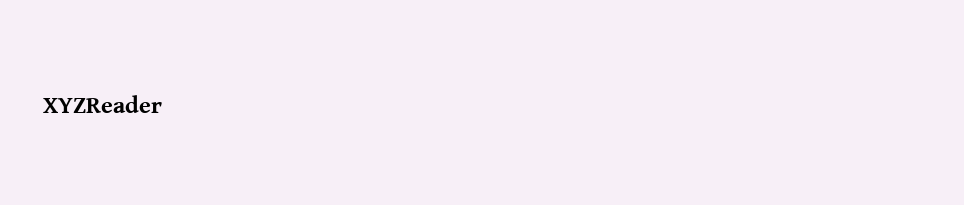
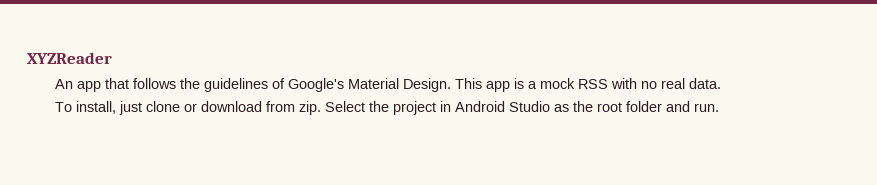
(162, 104) none -> [54,78,721,92] [54,101,719,115] // An app that follows the guidelines of Google's Material Design. This app is a mock RSS with no real data. // To install, just clone or download from zip. Select the project in Android Studio as the root folder and run.

